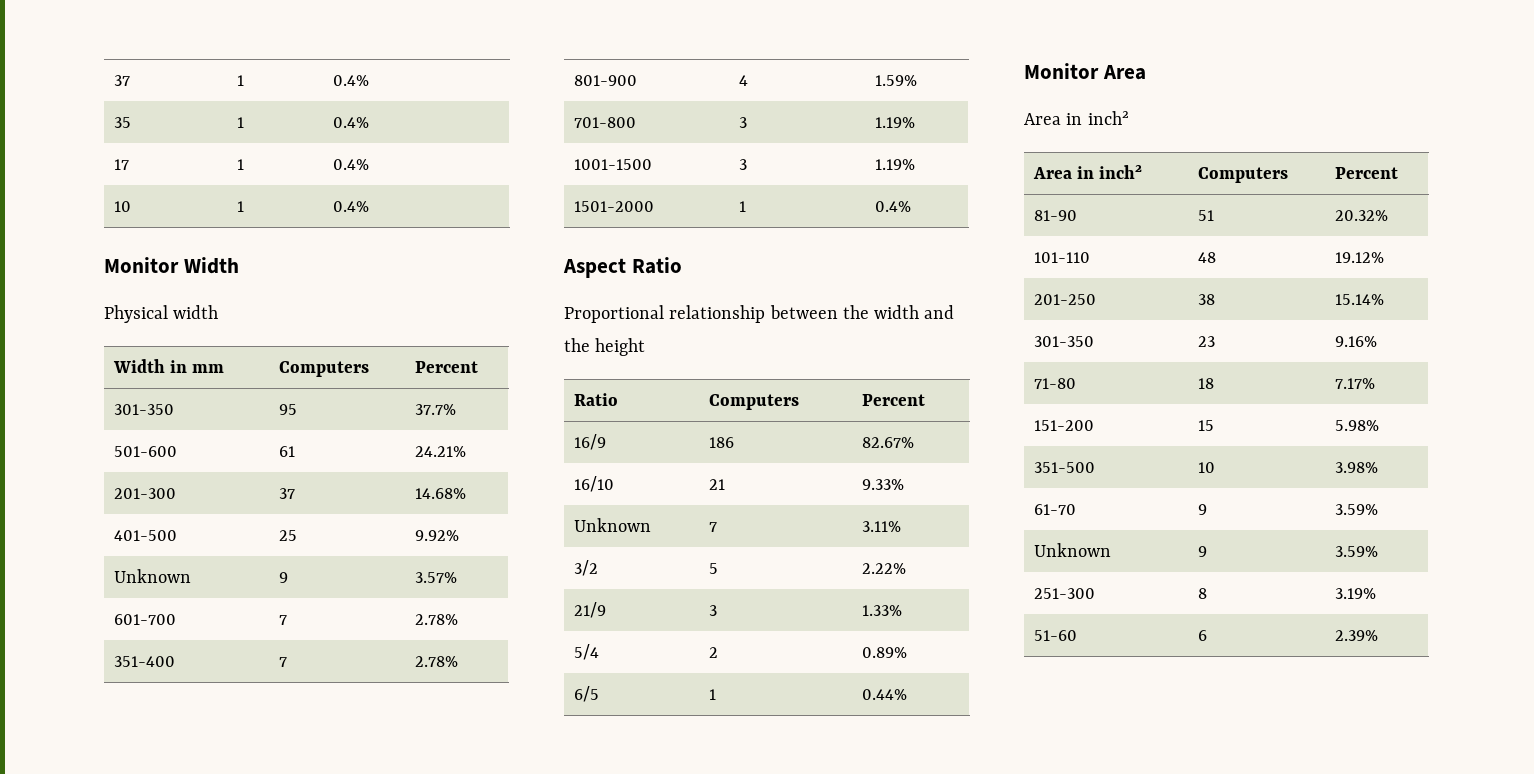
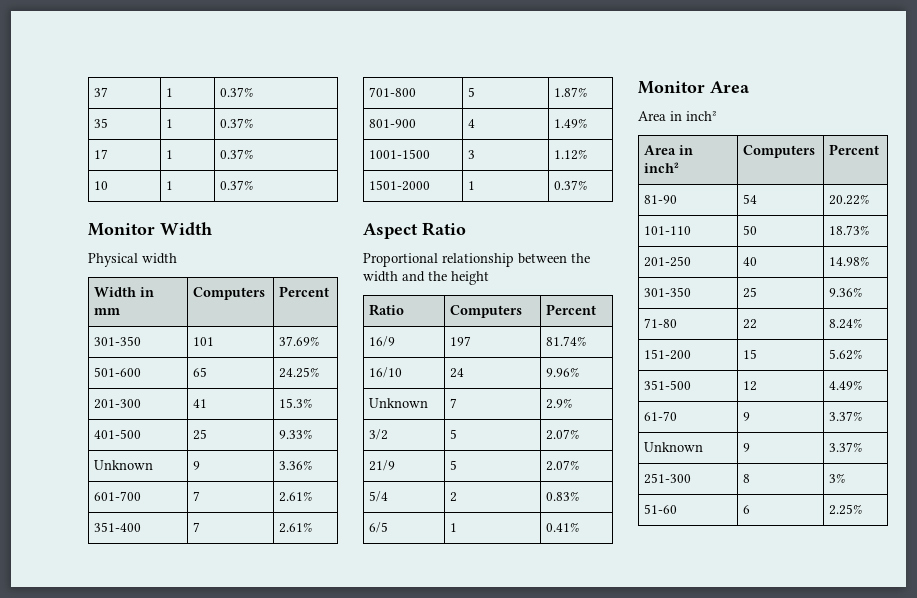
[332,75,369,86] 0.4% -> [220,87,254,97] 0.37%
[332,117,369,128] 0.4% -> [220,118,254,128] 0.37%
[332,159,369,170] 0.4% -> [220,149,254,159] 0.37%
[332,201,369,212] 0.4% -> [220,180,254,190] 0.37%
[278,404,297,415] [414,404,456,415] 95 | 37.7% -> [193,337,215,346] [279,336,320,346] 101 | 37.69%
[278,446,295,457] [414,446,466,457] 61 | 24.21% -> [193,367,208,377] [279,367,320,378] 65 | 24.25%
[278,488,295,499] [414,488,466,499] 37 | 14.68% -> [193,399,208,408] [279,398,313,408] 41 | 15.3%
[414,530,459,541] [113,569,191,583] [278,572,288,583] [414,572,457,583] 9.92% // Unknown | 9 | 3.57% -> [279,429,313,439] [94,460,154,470] [193,461,201,470] [279,460,313,470] 9.33% // Unknown | 9 | 3.36%
[414,614,458,625] 2.78% -> [279,491,313,502] 2.61%
[414,656,458,667] [573,75,637,86] [738,75,748,86] [874,75,917,86] [573,117,636,128] [738,117,747,128] [874,117,915,128] 2.78% // 801-900 | 4 | 1.59% // 701-800 | 3 | 1.19% -> [279,522,313,533] [369,87,417,97] [468,87,476,97] [554,87,588,97] [369,119,417,128] [468,119,476,128] [554,118,588,128] 2.61% // 701-800 | 5 | 1.87% // 801-900 | 4 | 1.49%
[874,159,915,170] 1.19% -> [554,149,588,160] 1.12%
[874,201,911,212] 0.4% -> [554,180,588,190] 0.37%
[708,437,734,448] [861,437,914,448] 186 | 82.67% -> [450,336,472,346] [546,336,587,346] 197 | 81.74%
[708,479,725,490] [861,479,904,490] 21 | 9.33% -> [450,368,465,378] [546,367,580,377] 24 | 9.96%
[861,521,901,532] 3.11% -> [546,398,573,409] 2.9%
[861,563,906,574] 2.22% -> [546,429,580,440] 2.07%
[708,605,717,616] [861,605,902,616] 3 | 1.33% -> [450,460,458,470] [546,460,580,471] 5 | 2.07%
[861,647,907,658] 0.89% -> [546,491,580,501] 0.83%
[861,689,907,700] 0.44% -> [546,522,580,532] 0.41%
[1197,210,1214,221] [1334,210,1388,221] 51 | 20.32% -> [743,194,758,204] [829,194,870,205] 54 | 20.22%
[1197,252,1216,263] [1334,252,1384,263] 48 | 19.12% -> [743,225,758,235] [829,225,870,235] 50 | 18.73%
[1197,294,1215,305] [1334,294,1384,305] [1033,336,1094,347] [1197,336,1215,347] [1334,336,1377,347] 38 | 15.14% // 301-350 | 23 | 9.16% -> [743,257,758,266] [829,256,870,266] [644,287,692,297] [743,287,758,298] [829,287,863,297] 40 | 14.98% // 301-350 | 25 | 9.36%
[1197,378,1214,389] [1334,378,1375,389] 18 | 7.17% -> [743,319,758,329] [829,318,863,329] 22 | 8.24%
[1334,420,1379,431] 5.98% -> [829,349,863,360] 5.62%
[1197,462,1215,473] [1334,462,1378,473] 10 | 3.98% -> [743,381,758,391] [829,380,863,390] 12 | 4.49%
[1334,504,1378,515] [1033,543,1111,557] [1197,546,1207,557] [1334,546,1378,557] 3.59% // Unknown | 9 | 3.59% -> [829,411,863,421] [644,442,704,452] [743,443,751,452] [829,442,863,452] 3.37% // Unknown | 9 | 3.37%
[1334,588,1376,599] 3.19% -> [829,473,846,483] 3%
[1334,630,1378,641] 2.39% -> [829,504,863,515] 2.25%

